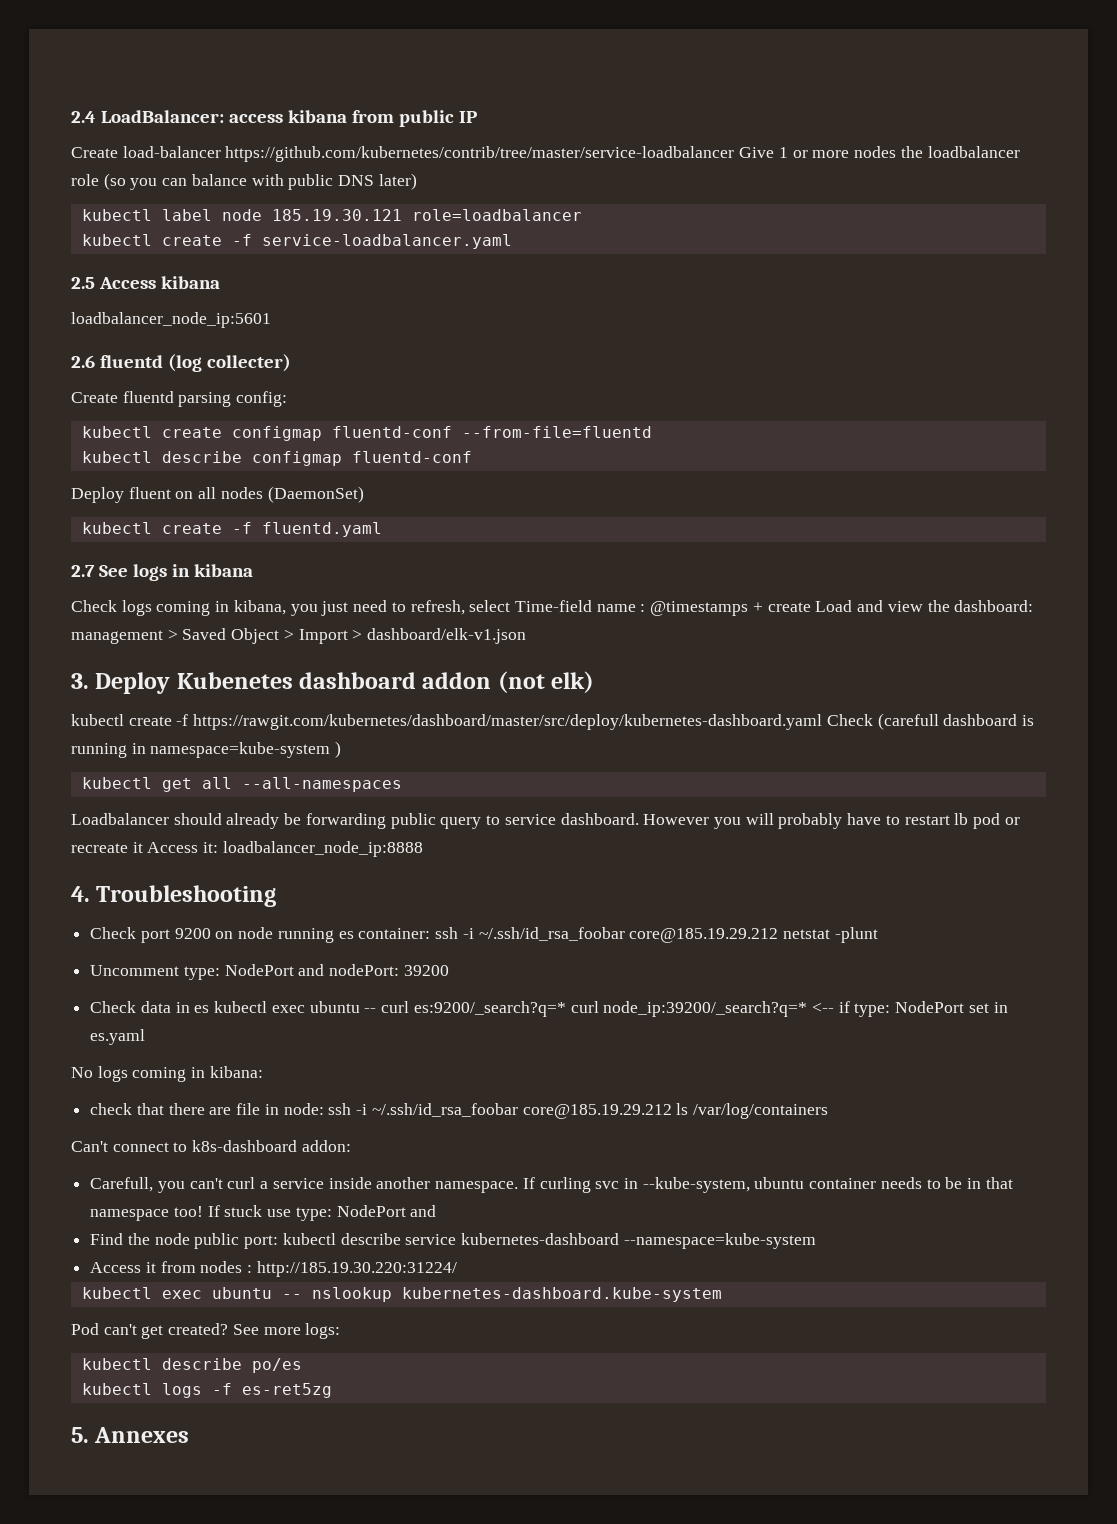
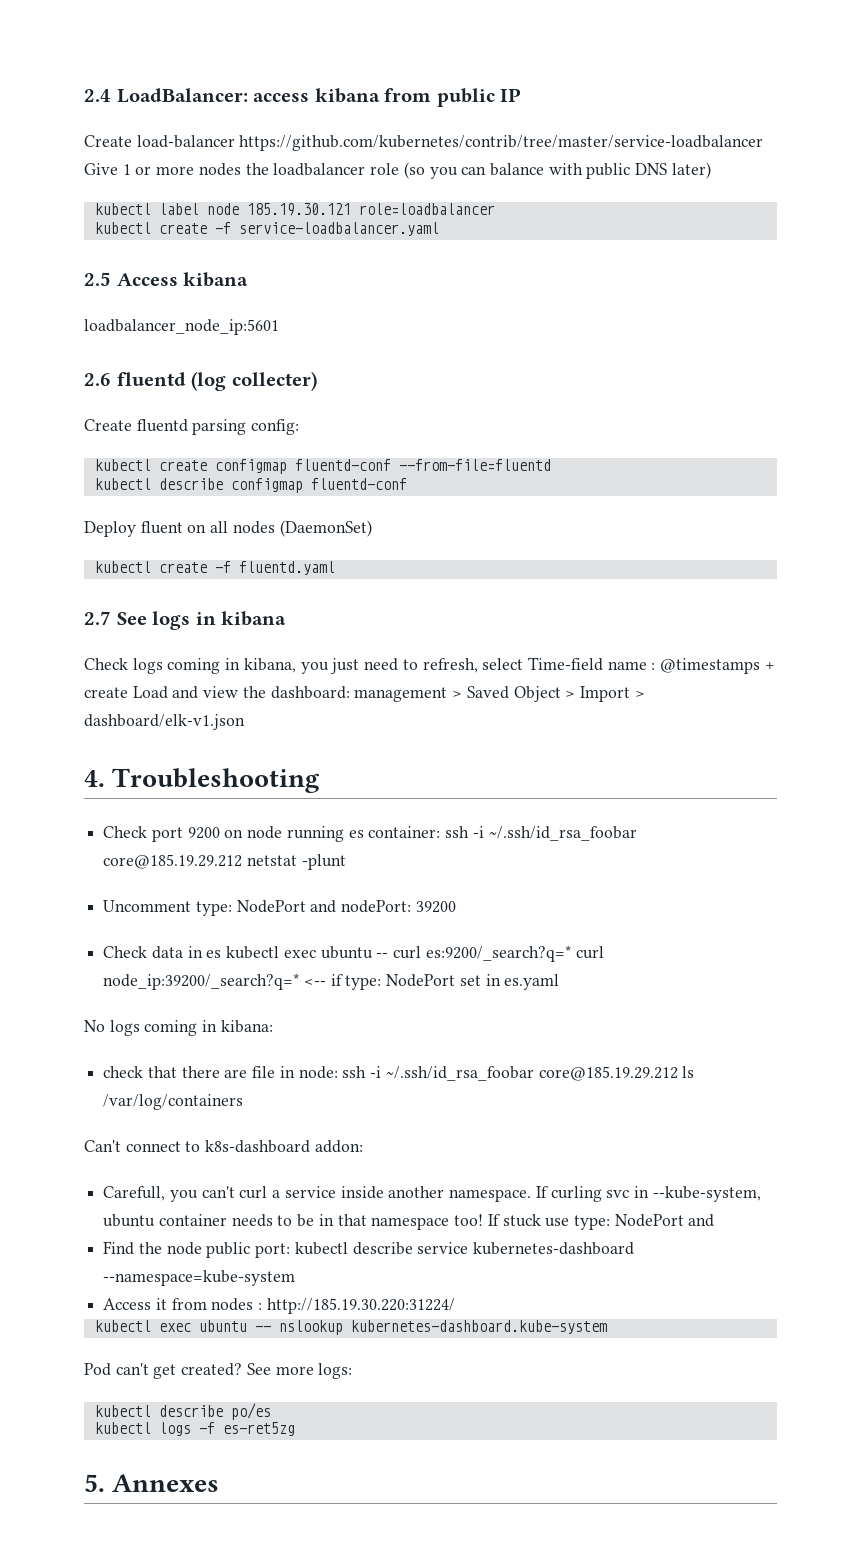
[71,671,595,694] [71,713,1035,730] [71,741,342,758] [81,777,402,792] [71,813,1020,829] [71,841,423,857] // 3. Deploy Kubenetes dashboard addon (not elk) // kubectl create -f https://rawgit.com/kubernetes/dashboard/master/src/deploy/kubernetes-dashboard.yaml Check (carefull dashboard is running in namespace=kube-system ) // kubectl get all --all-namespaces // Loadbalancer should already be forwarding public query to service dashboard. However you will probably have to restart lb pod or recreate it Access it: loadbalancer_node_ip:8888 -> (245, 722) none

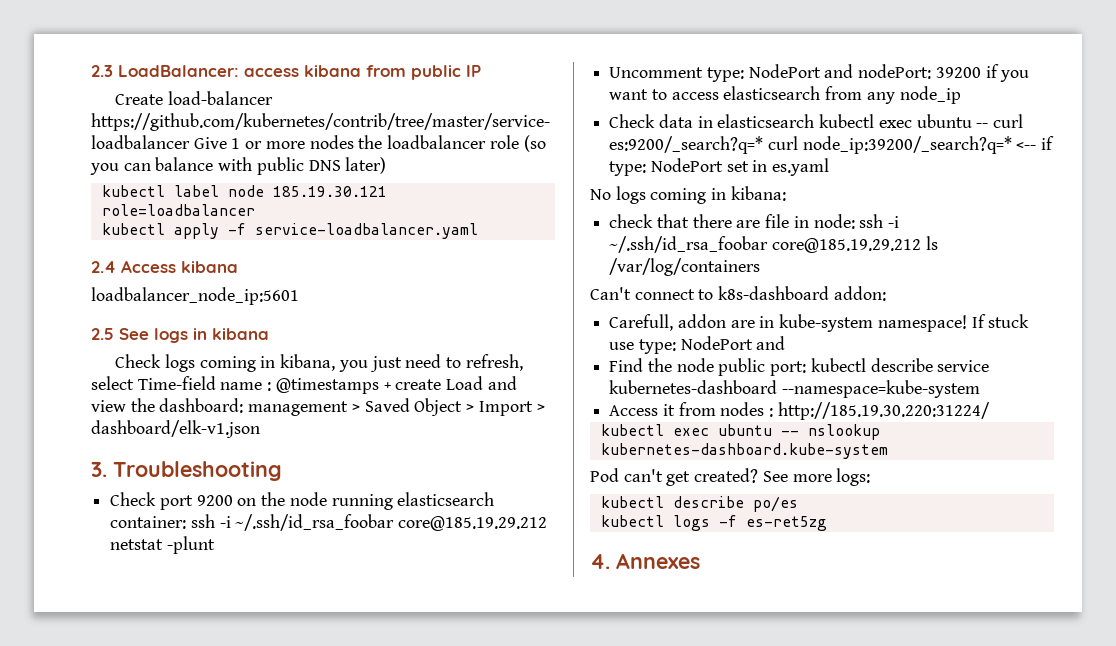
[84,89,111,102] 2.4 -> [91,65,113,77] 2.3
[158,223,207,234] create -> [173,223,219,239] apply
[84,272,111,286] 2.5 -> [91,261,116,273] 2.4
[84,371,317,391] [84,419,300,435] [94,459,551,474] [94,478,407,493] [84,520,372,537] [94,561,335,575] [84,611,111,625] 2.6 fluentd (log collecter) // Create fluentd parsing config: // kubectl create configmap fluentd-conf --from-file=fluentd // kubectl describe configmap fluentd-conf // Deploy fluent on all nodes (DaemonSet) // kubectl create -f fluentd.yaml // 2.7 -> [91,328,114,340] 2.5
[84,770,105,787] 4. -> [91,462,107,477] 3.
(244, 833) none -> [261,492,286,506] the
[348,830,364,838] es -> [397,492,495,506] elasticsearch
(456, 907) none -> [985,64,1030,82] [609,86,961,104] if you want to access elasticsearch from any node_ip
[206,950,222,958] es -> [717,114,815,128] elasticsearch
[169,1186,761,1202] [103,1214,484,1230] you can't curl a service inside another namespace. If curling svc in --kube-system, ubuntu container needs to be in that namespace too! -> [677,314,967,332] addon are in kube-system namespace!
[84,1474,105,1492] 5. -> [590,554,610,569] 4.

